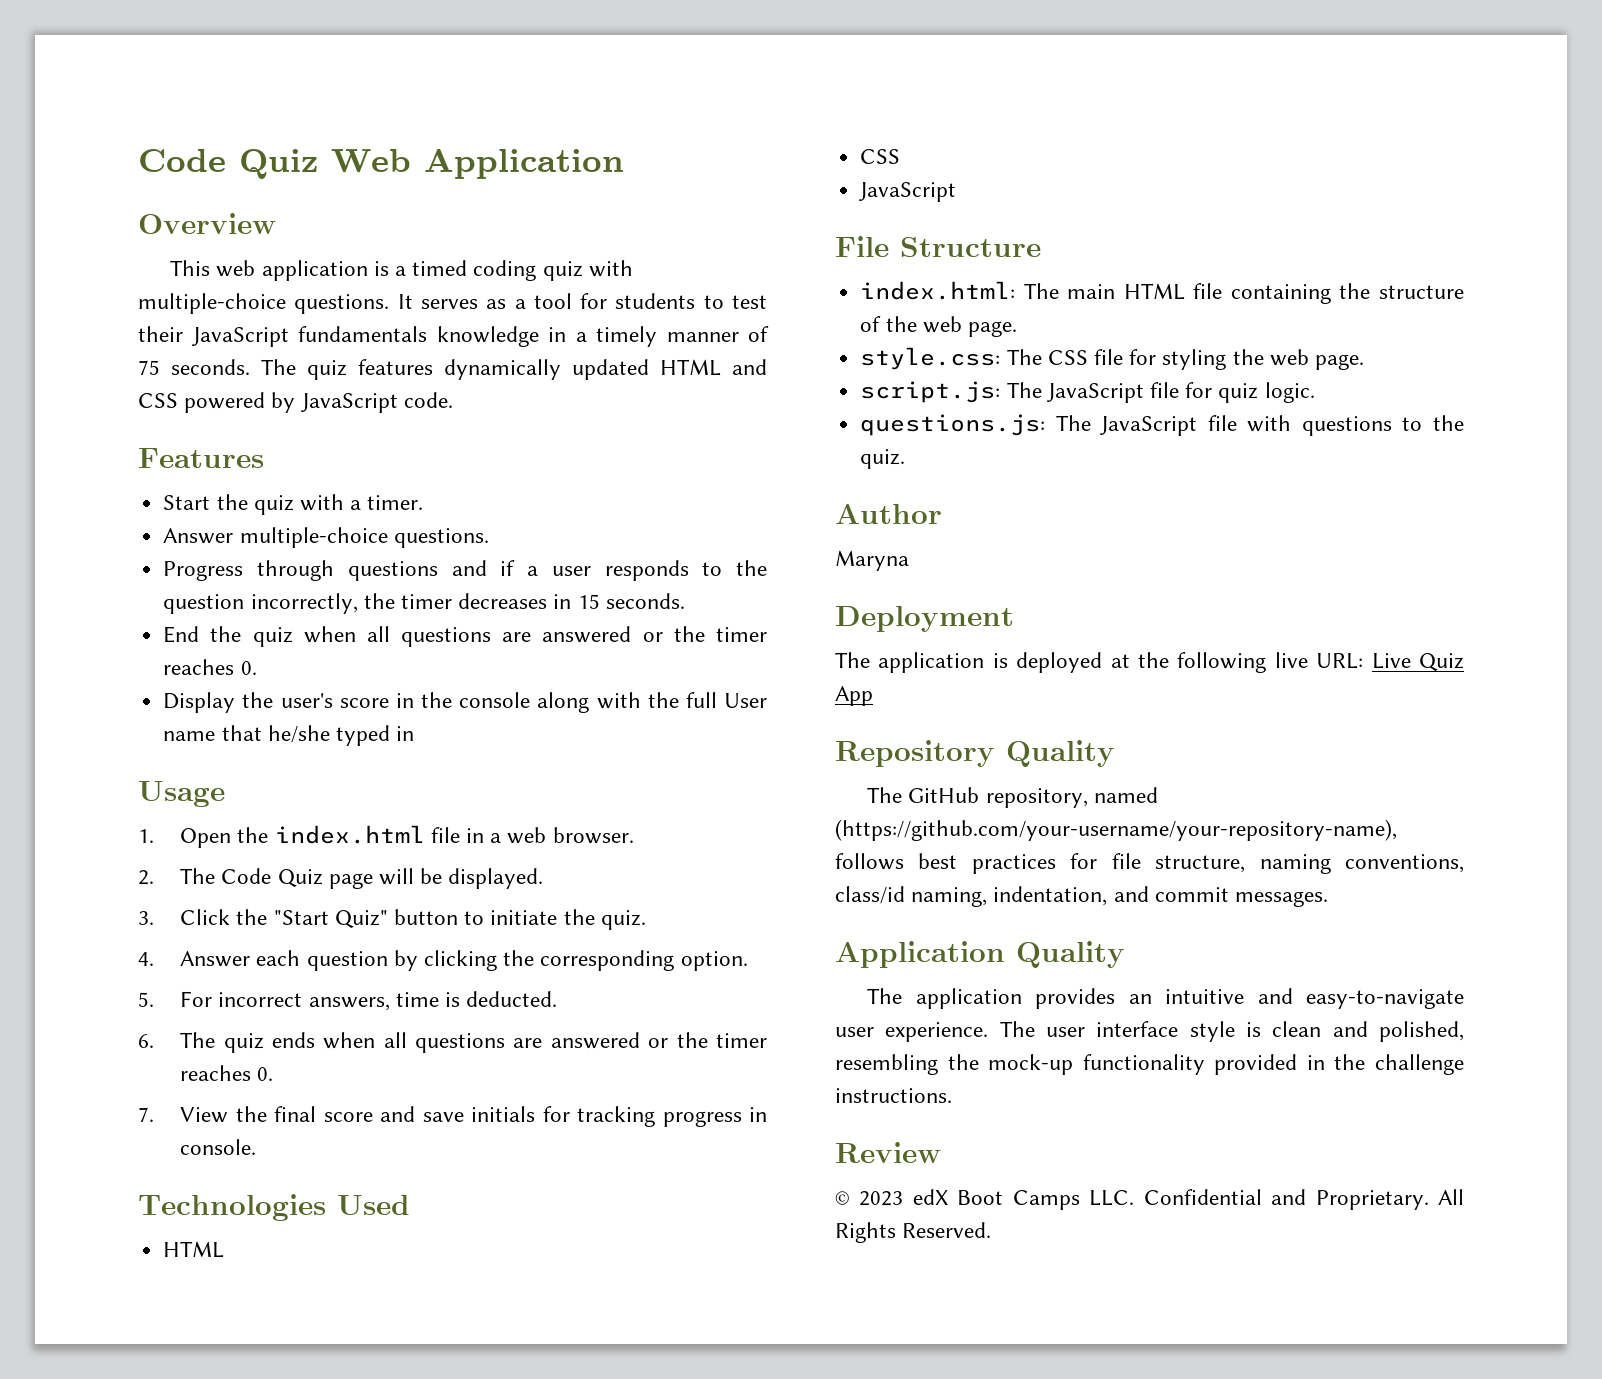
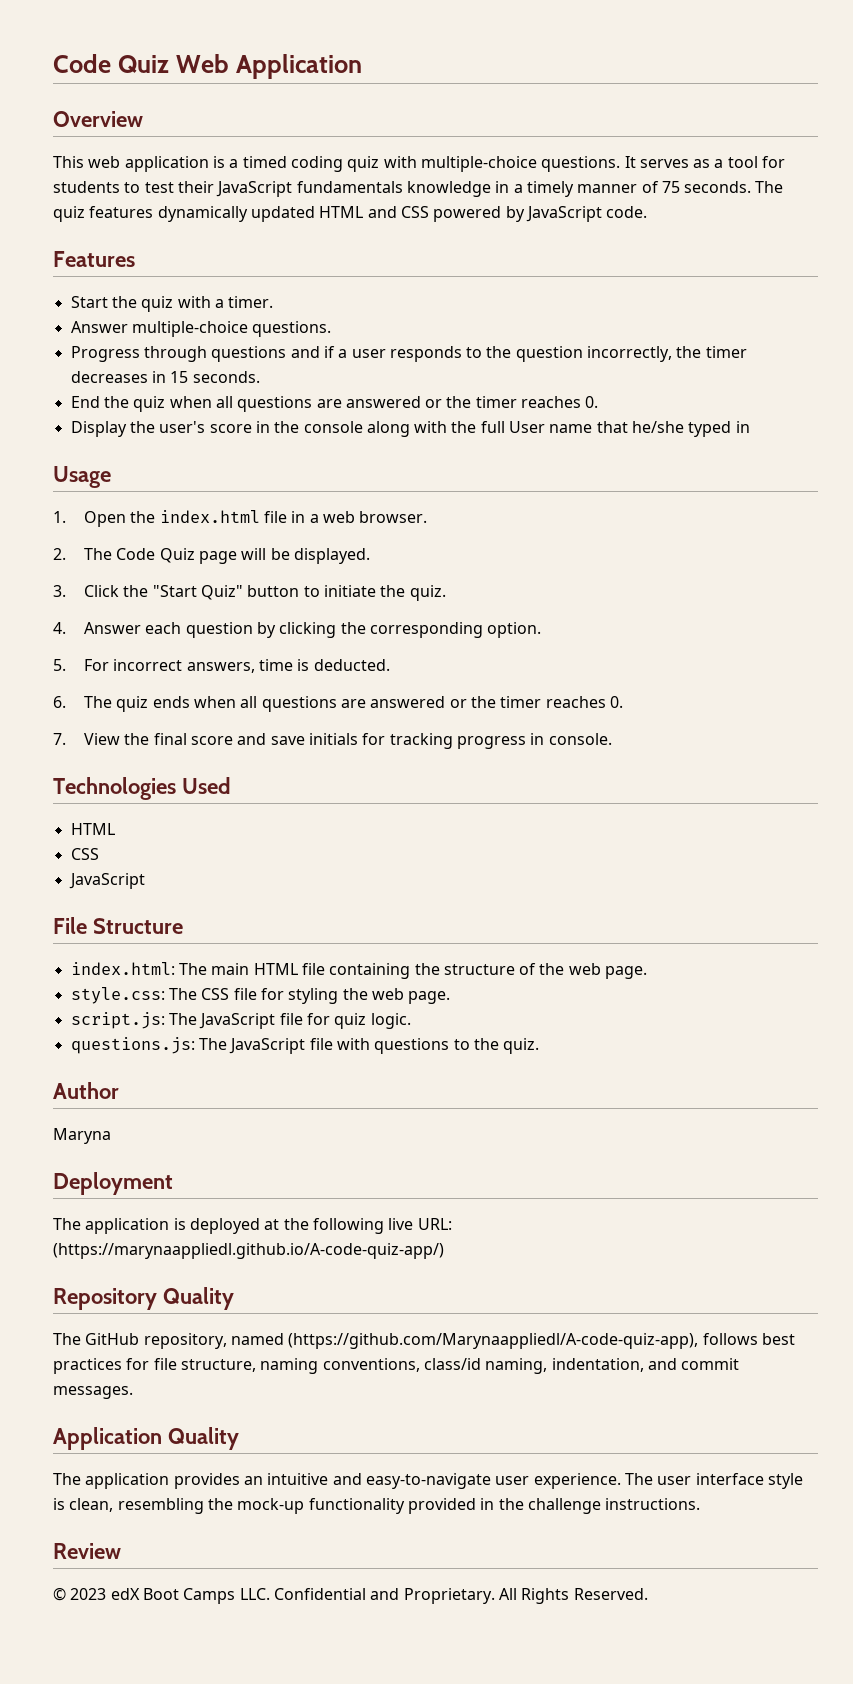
[1371,653,1464,671] [835,686,873,706] Live Quiz App -> [53,1243,444,1259] (https://marynaappliedl.github.io/A-code-quiz-app/)
[835,819,1397,841] (https://github.com/your-username/your-repository-name), -> [288,1333,699,1349] (https://github.com/Marynaappliedl/A-code-quiz-app),
[1272,1021,1464,1042] clean and polished, -> [69,1498,114,1512] clean,

